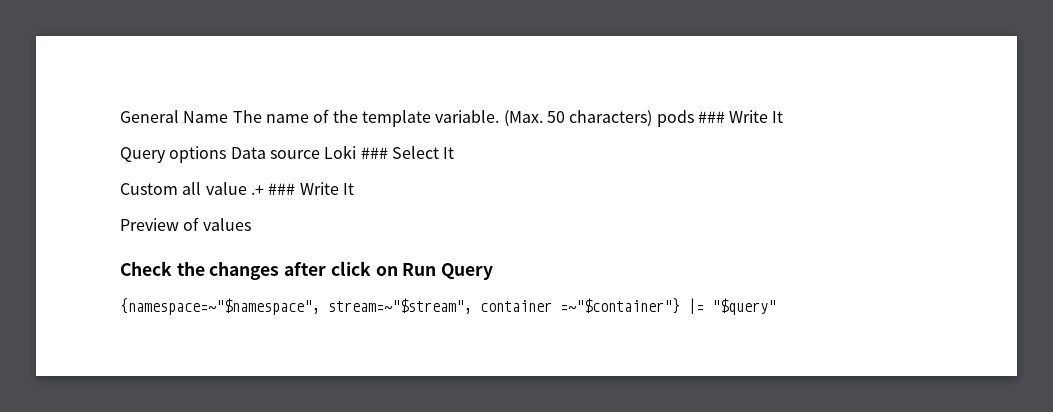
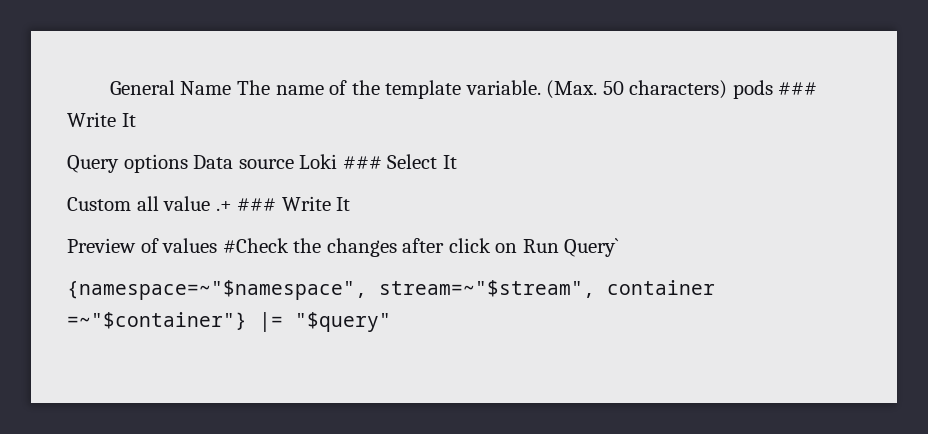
[120,261,172,276] // Check -> [222,238,289,253] #Check
[441,263,494,280] Query -> [564,238,620,257] Query`

